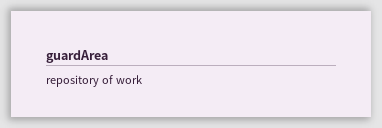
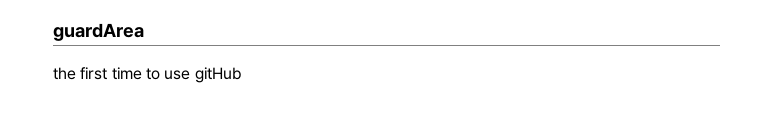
[46,75,142,87] repository of work -> [53,67,241,83] the first time to use gitHub

